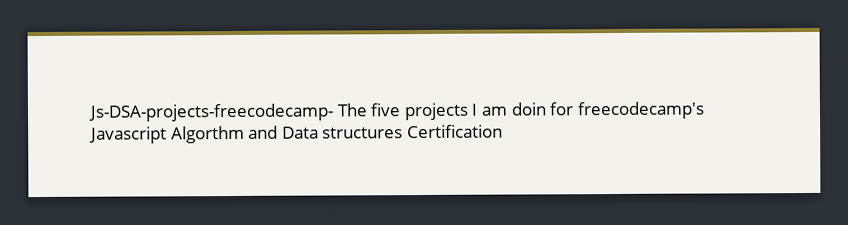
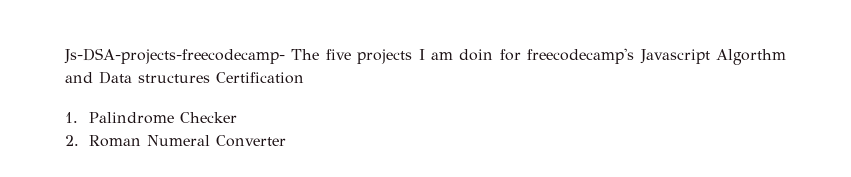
(503, 131) none -> [65,112,237,124] [65,135,286,147] // 1. Palindrome Checker // 2. Roman Numeral Converter

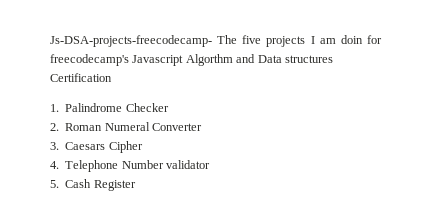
(286, 141) none -> [50,141,143,153] [50,160,210,172] [50,179,136,191] // 3. Caesars Cipher // 4. Telephone Number validator // 5. Cash Register

